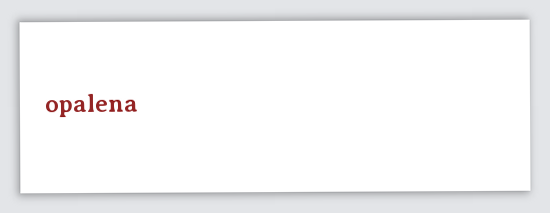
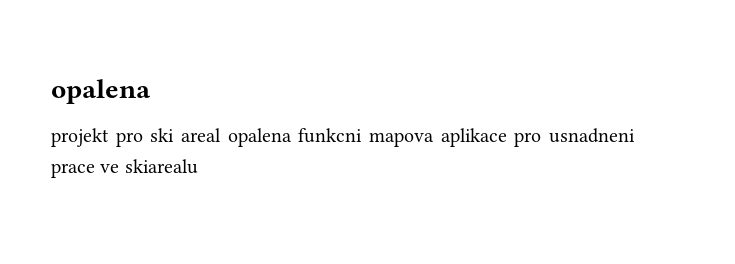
[44,93,139,118] opalena -> [51,79,151,104] [51,128,635,147] [51,159,198,178] opalena // projekt pro ski areal opalena funkcni mapova aplikace pro usnadneni prace ve skiarealu

